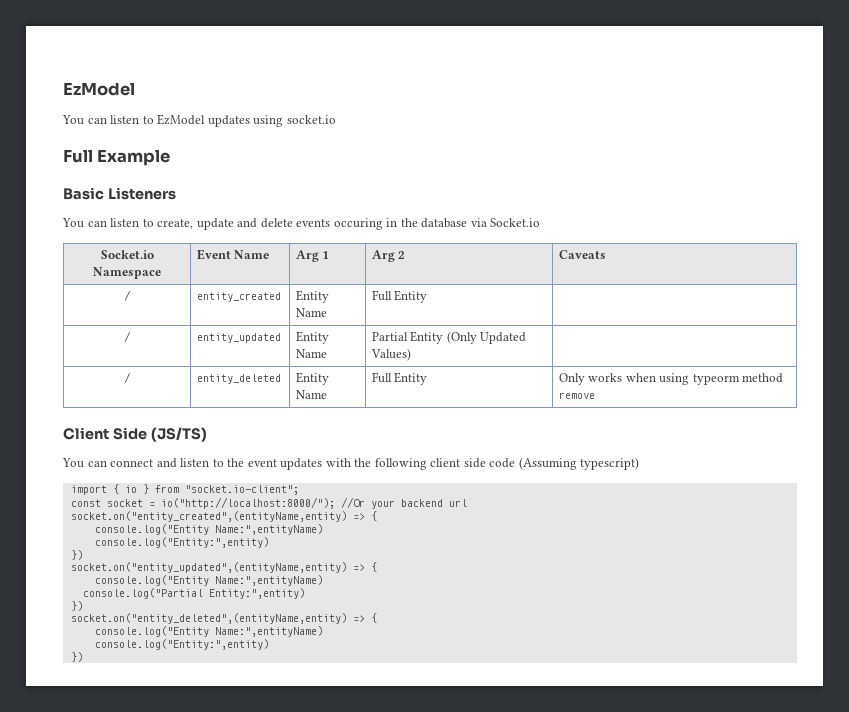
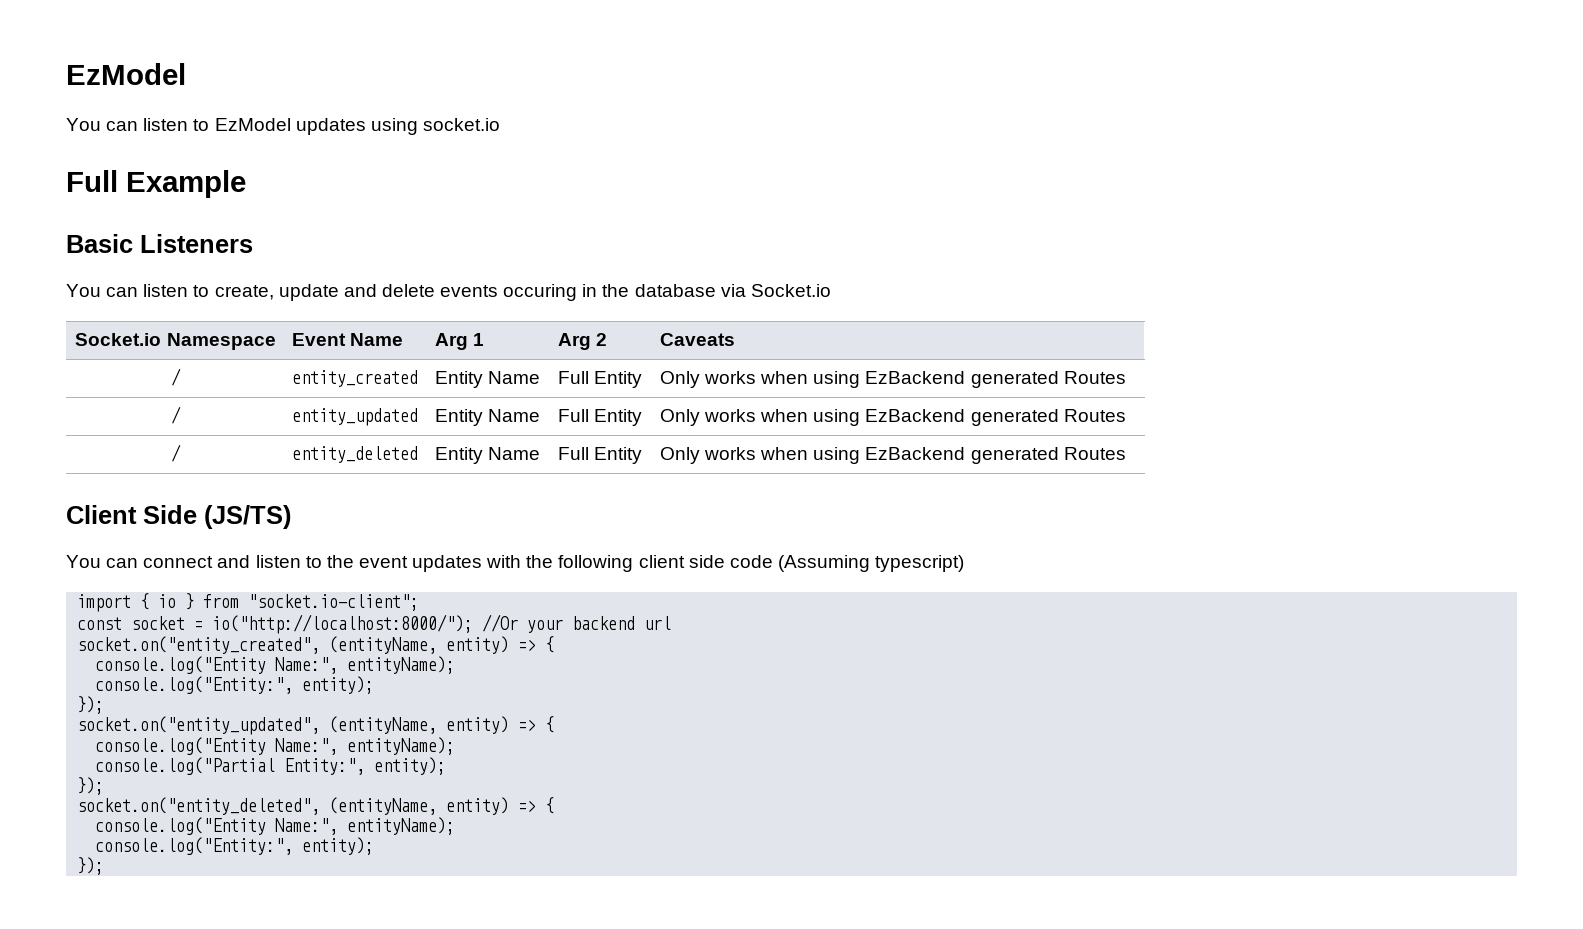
(428, 296) none -> [659,371,1126,388] Only works when using EzBackend generated Routes
[371,331,527,344] [370,348,411,361] Partial Entity (Only Updated Values) | -> [557,409,642,426] [659,409,1126,426] Full Entity | Only works when using EzBackend generated Routes
[692,373,784,385] [558,392,595,399] typeorm method remove -> [865,447,1126,464] EzBackend generated Routes
[70,511,377,522] [94,524,323,535] [94,537,269,548] [70,550,83,560] [70,562,377,573] [94,575,323,586] socket.on("entity_created",(entityName,entity) => { // console.log("Entity Name:",entityName) // console.log("Entity:",entity) // }) // socket.on("entity_updated",(entityName,entity) => { // console.log("Entity Name:",entityName) -> [77,636,555,654] [95,656,456,674] [95,676,375,694] [77,696,105,714] [77,716,555,735] [95,737,456,755] socket.on("entity_created", (entityName, entity) => { // console.log("Entity Name:", entityName); // console.log("Entity:", entity); // }); // socket.on("entity_updated", (entityName, entity) => { // console.log("Entity Name:", entityName);
[208,588,305,599] [70,601,83,611] [70,613,377,624] [94,626,323,637] [94,639,269,650] [70,652,83,662] Entity:",entity) // }) // socket.on("entity_deleted",(entityName,entity) => { // console.log("Entity Name:",entityName) // console.log("Entity:",entity) // }) -> [284,757,447,775] [77,777,105,795] [77,797,555,815] [95,817,456,835] [95,837,375,855] [77,857,105,875] Entity:", entity); // }); // socket.on("entity_deleted", (entityName, entity) => { // console.log("Entity Name:", entityName); // console.log("Entity:", entity); // });

